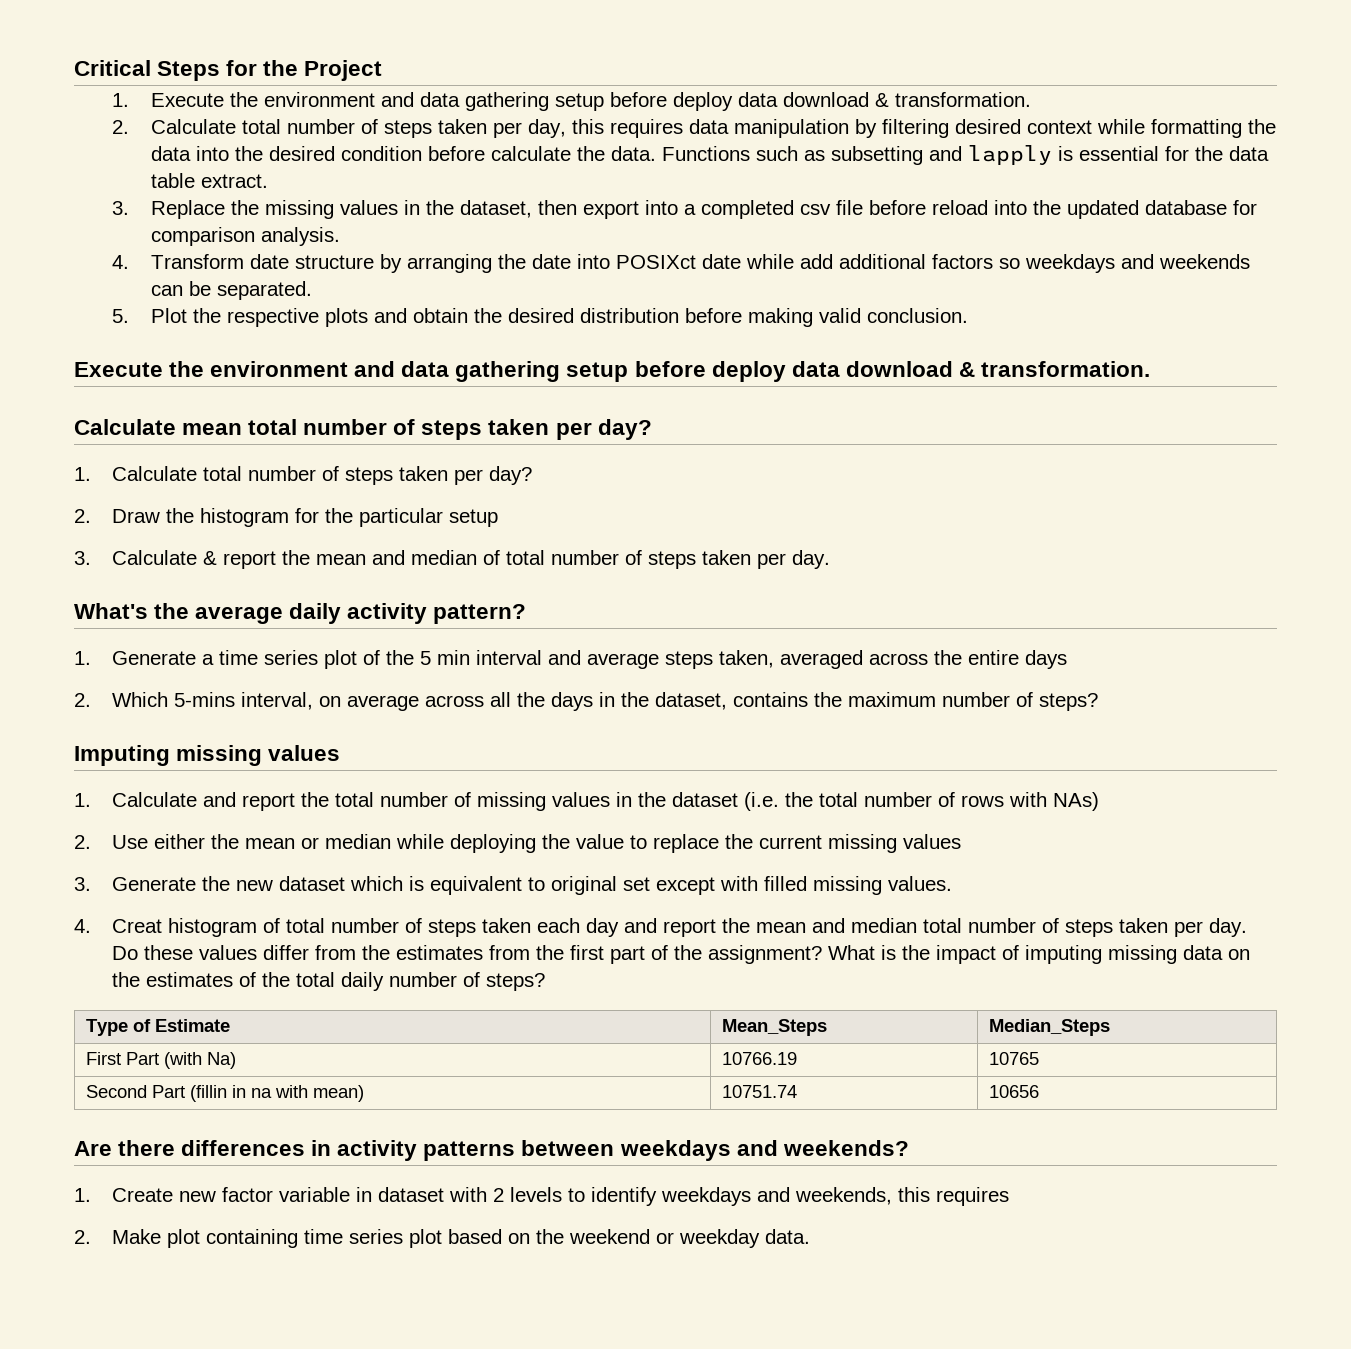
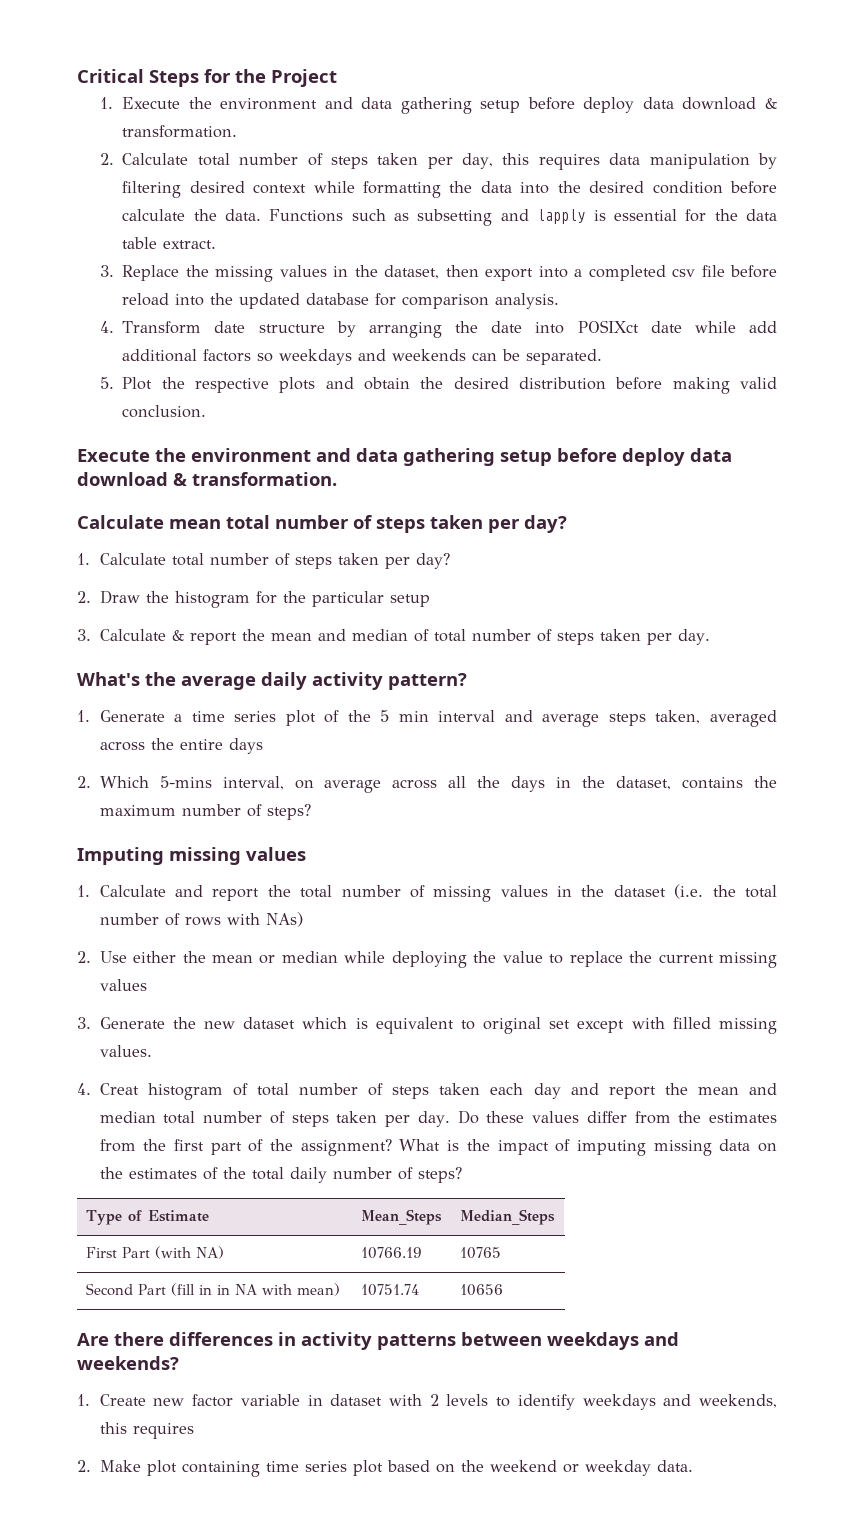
[207,1052,237,1069] Na) -> [196,1246,225,1259] NA)
[190,1085,273,1102] (fillin in na -> [171,1283,258,1296] (fill in in NA

